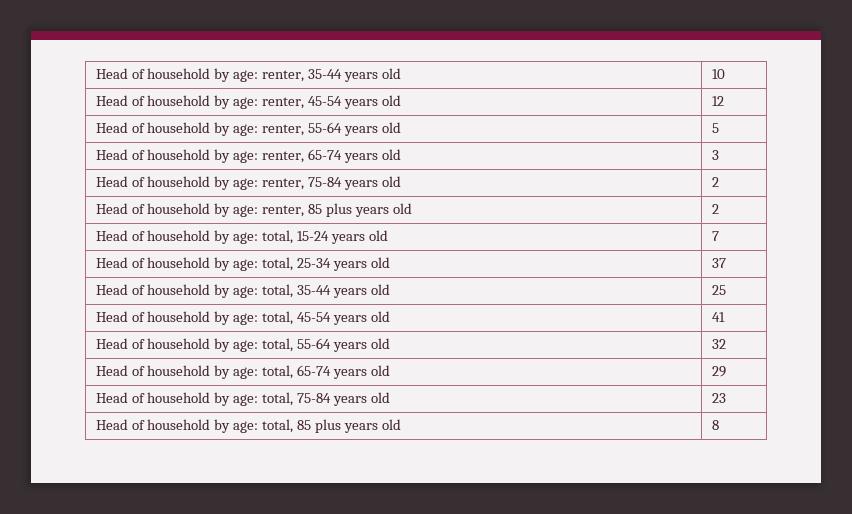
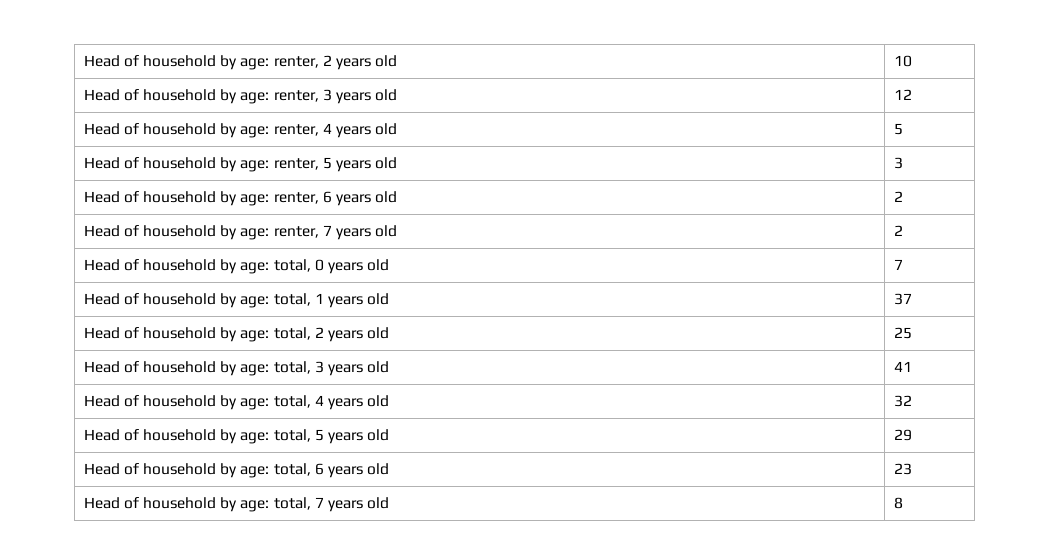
[95,68,343,82] Head of household by age: renter, 35-44 -> [83,55,332,70] Head of household by age: renter, 2
[308,96,343,106] 45-54 -> [322,89,332,101] 3
[308,122,343,133] 55-64 -> [322,123,332,134] 4
[308,149,343,160] 65-74 -> [322,157,332,169] 5
[308,177,343,187] 75-84 -> [322,191,332,203] 6
[308,203,353,217] 85 plus -> [322,225,332,236] 7
[297,231,330,241] 15-24 -> [314,259,324,271] 0
[297,258,332,268] 25-34 -> [314,293,324,304] 1
[297,285,332,295] 35-44 -> [314,327,324,338] 2
[297,312,332,322] 45-54 -> [314,361,324,373] 3
[297,338,332,349] 55-64 -> [314,395,324,406] 4
[297,365,332,376] 65-74 -> [314,429,324,441] 5
[297,393,332,403] 75-84 -> [314,463,324,475] 6
[297,419,342,433] 85 plus -> [314,497,324,508] 7

